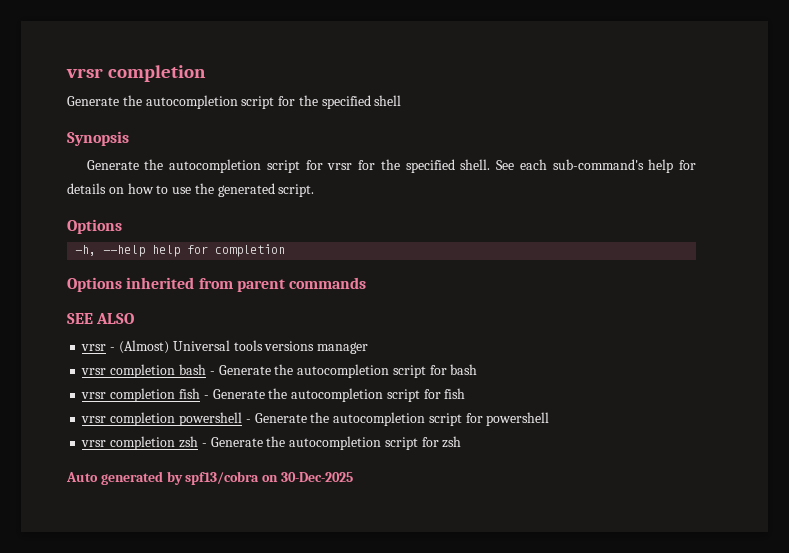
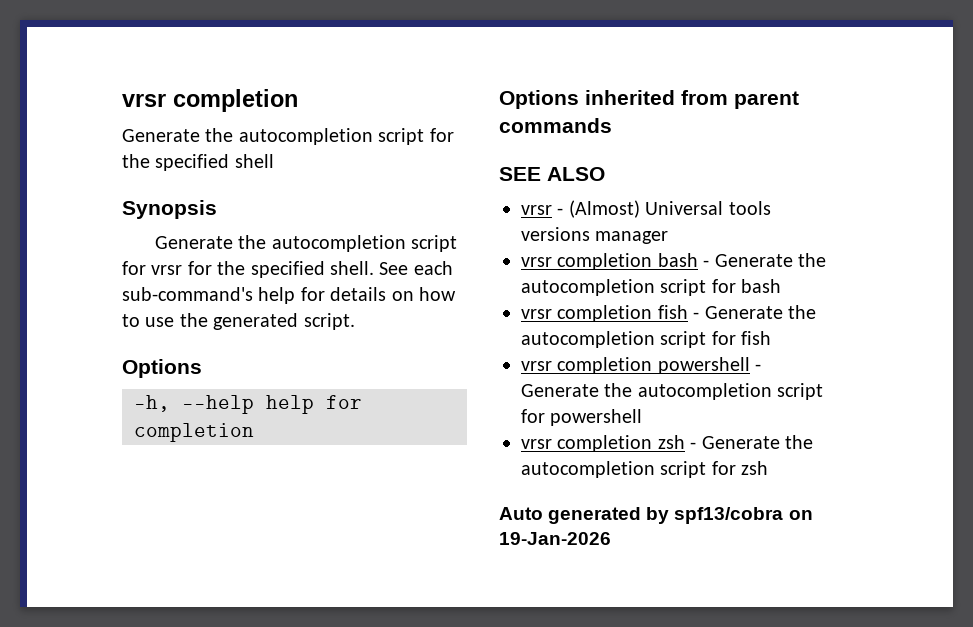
[280,472,353,482] 30-Dec-2025 -> [499,532,611,545] 19-Jan-2026

